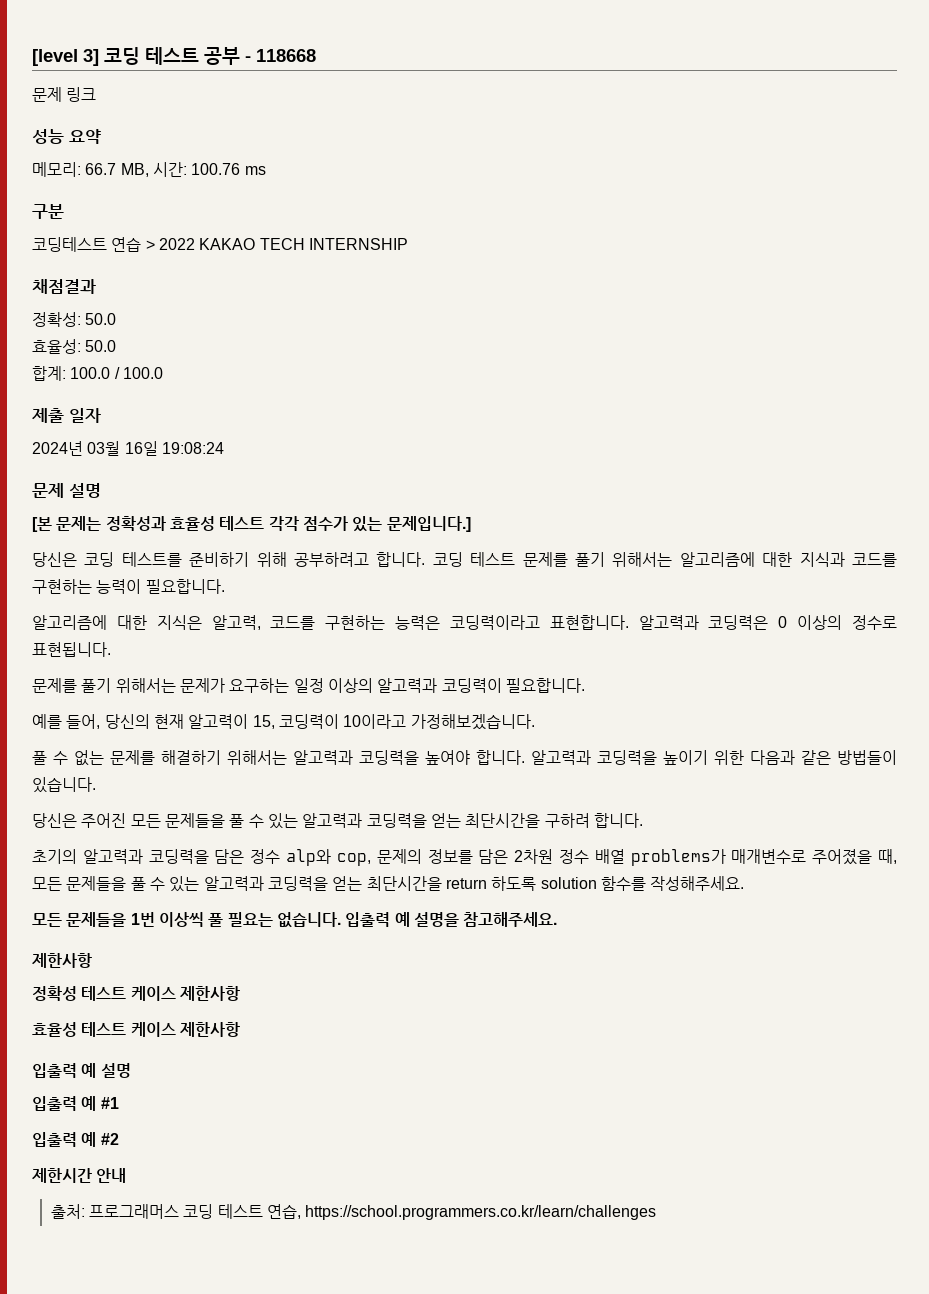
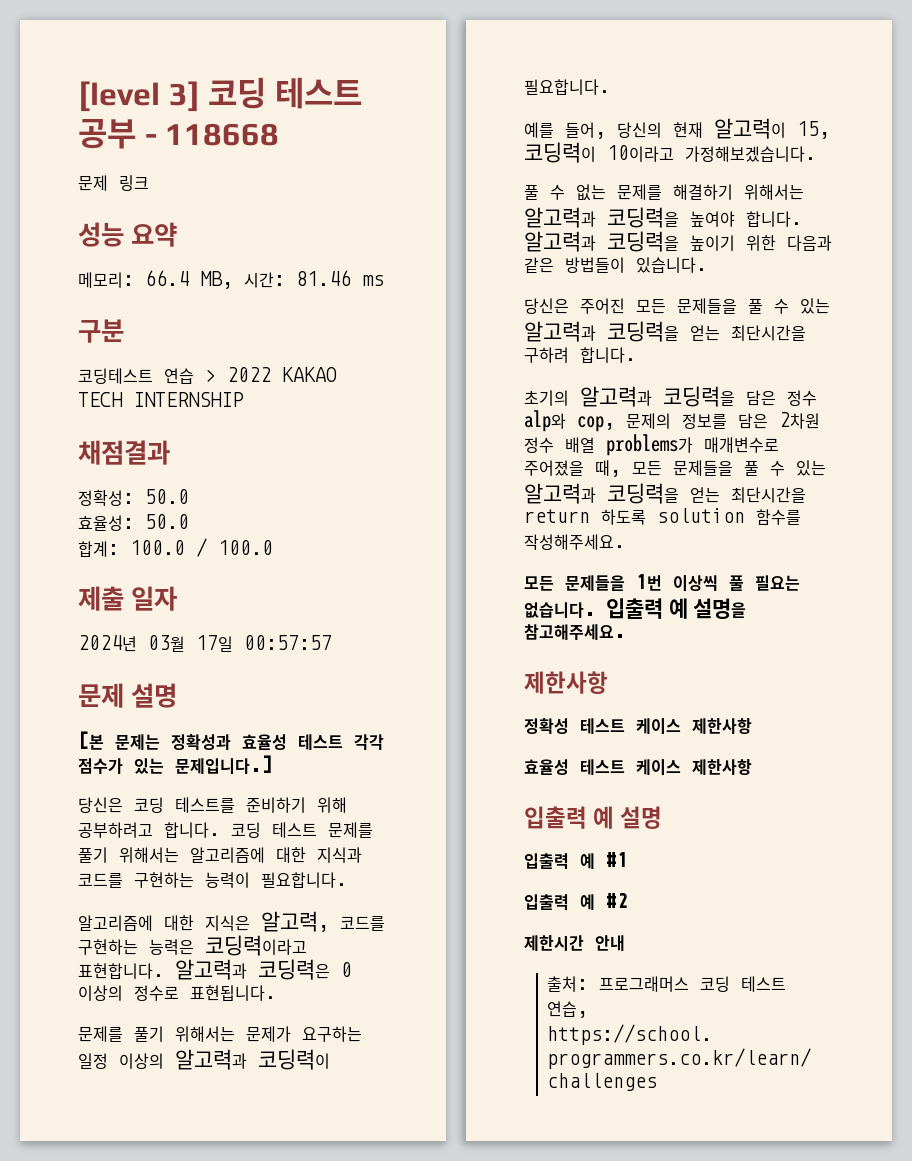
[85,163,117,175] 66.7 -> [145,270,189,286] 66.4
[191,163,241,175] 100.76 -> [296,270,351,286] 81.46
[124,441,224,456] 16일 19:08:24 -> [196,635,332,652] 17일 00:57:57

